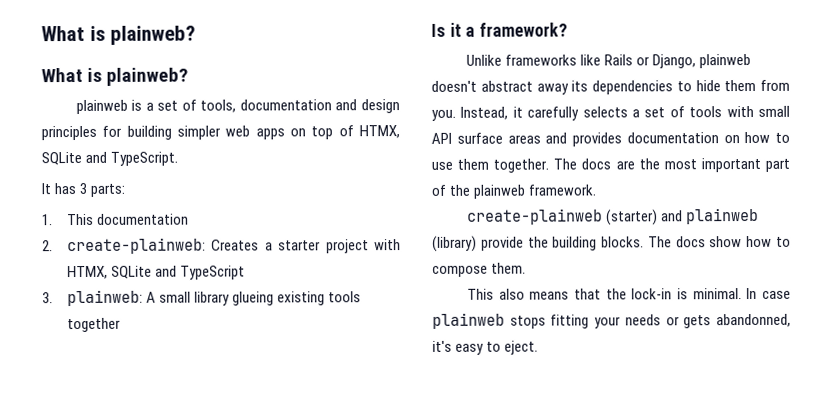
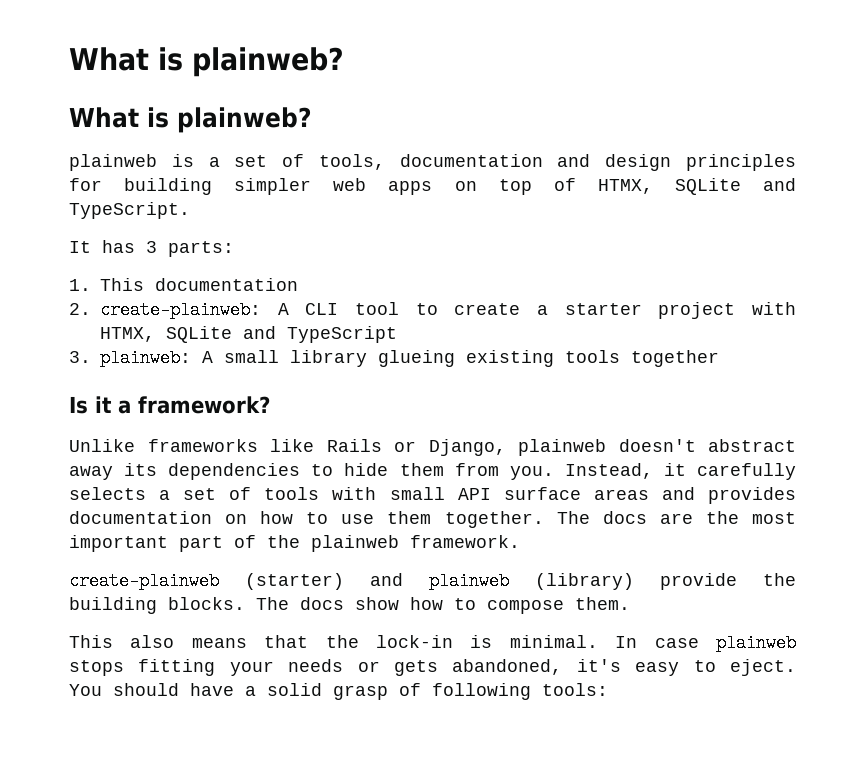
[211,239,260,251] Creates -> [277,302,521,315] A CLI tool to create
[716,313,791,328] abandonned, -> [452,659,563,675] abandoned,
(539, 347) none -> [69,683,608,700] You should have a solid grasp of following tools:

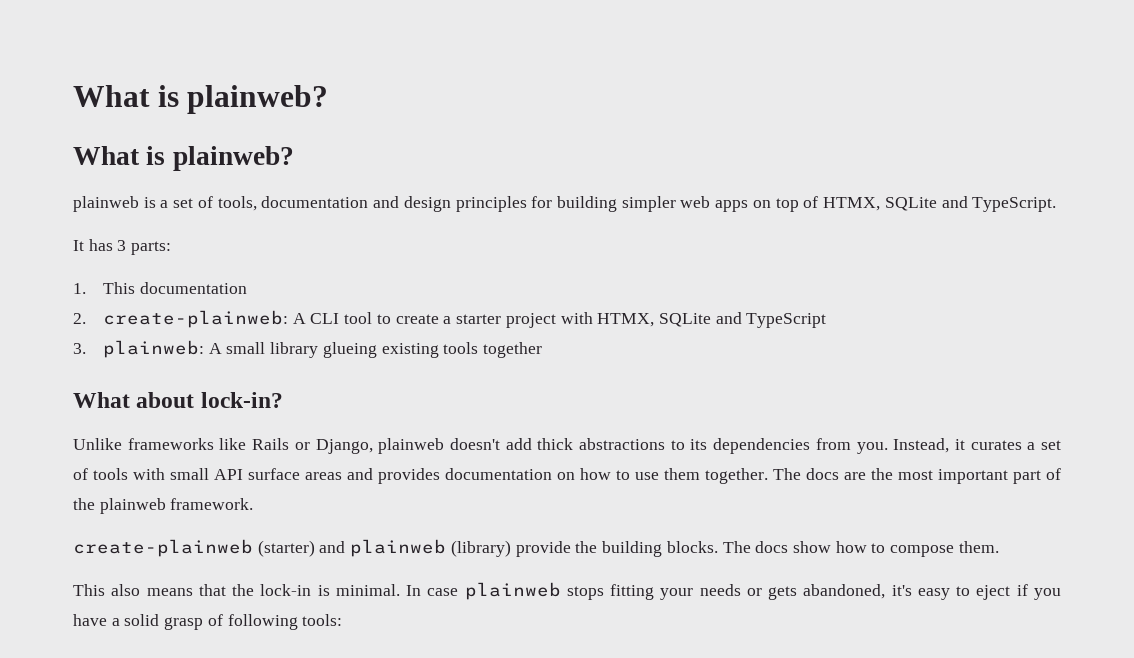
[69,396,270,414] Is it a framework? -> [73,392,283,408] What about lock-in?
[708,439,796,452] [69,463,444,480] abstract away its dependencies to hide them -> [505,438,811,454] add thick abstractions to its dependencies
[697,463,797,480] [69,487,146,500] carefully selects -> [970,440,1022,450] curates
[729,659,796,676] [69,683,179,696] eject. You should -> [976,584,1061,600] eject if you

